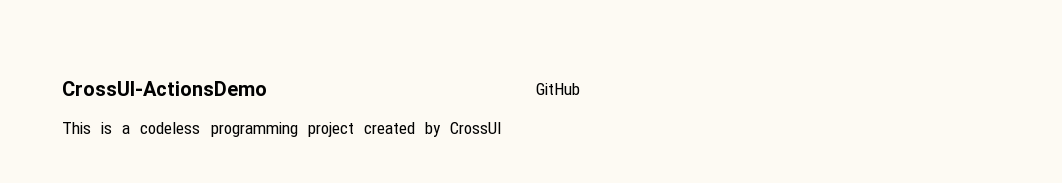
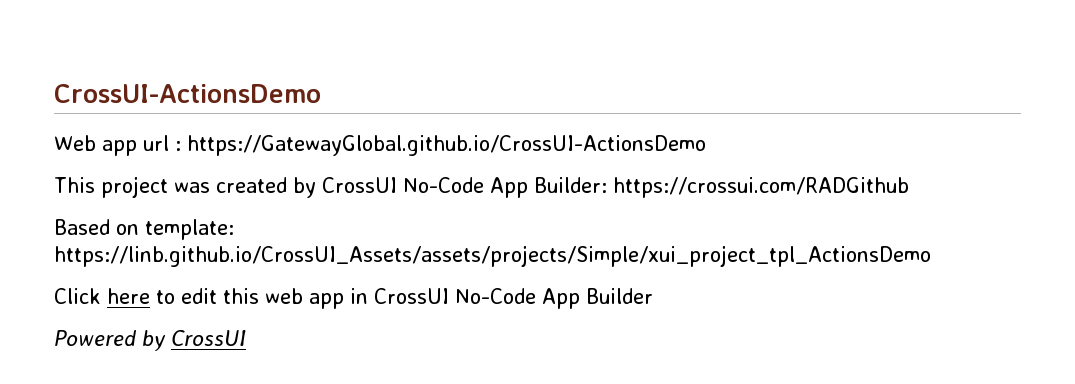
[62,122,502,137] [536,83,580,95] This is a codeless programming project created by CrossUI GitHub -> [54,135,706,156] [54,176,909,198] [54,219,234,240] [54,245,931,267] [54,288,653,309] [54,330,246,351] Web app url : https://GatewayGlobal.github.io/CrossUI-ActionsDemo // This project was created by CrossUI No-Code App Builder: https://crossui.com/RADGithub // Based on template: https://linb.github.io/CrossUI_Assets/assets/projects/Simple/xui_project_tpl_ActionsDemo // Click here to edit this web app in CrossUI No-Code App Builder // Powered by CrossUI

